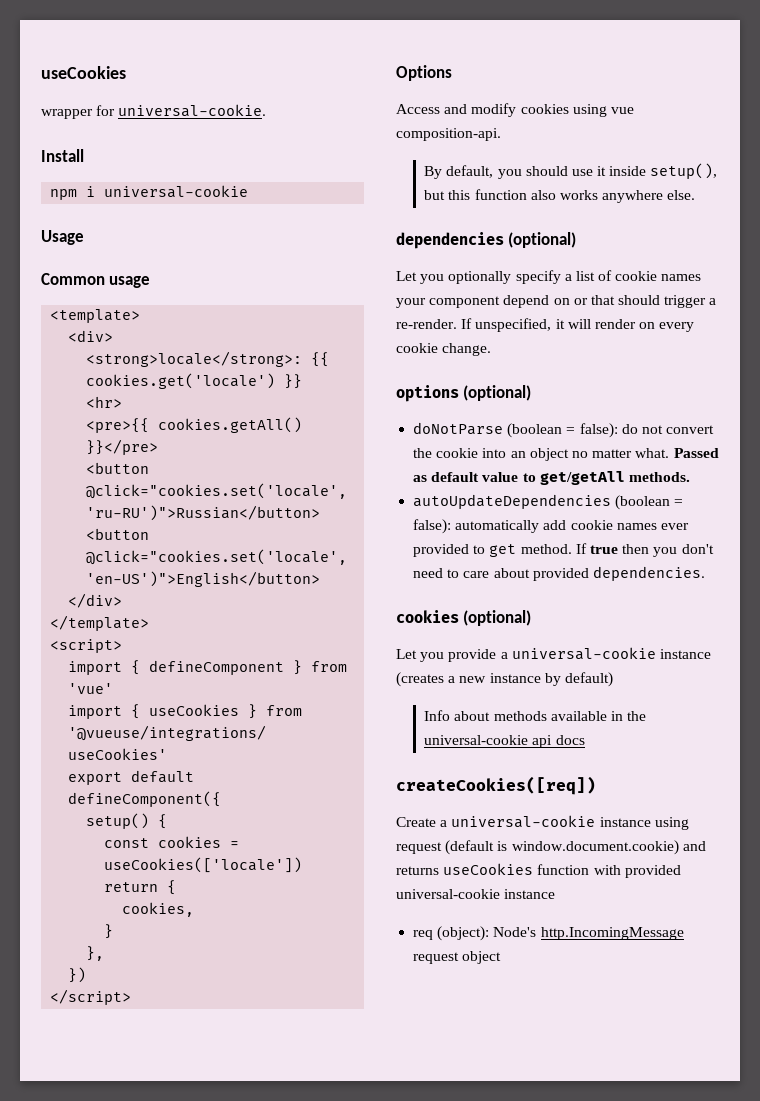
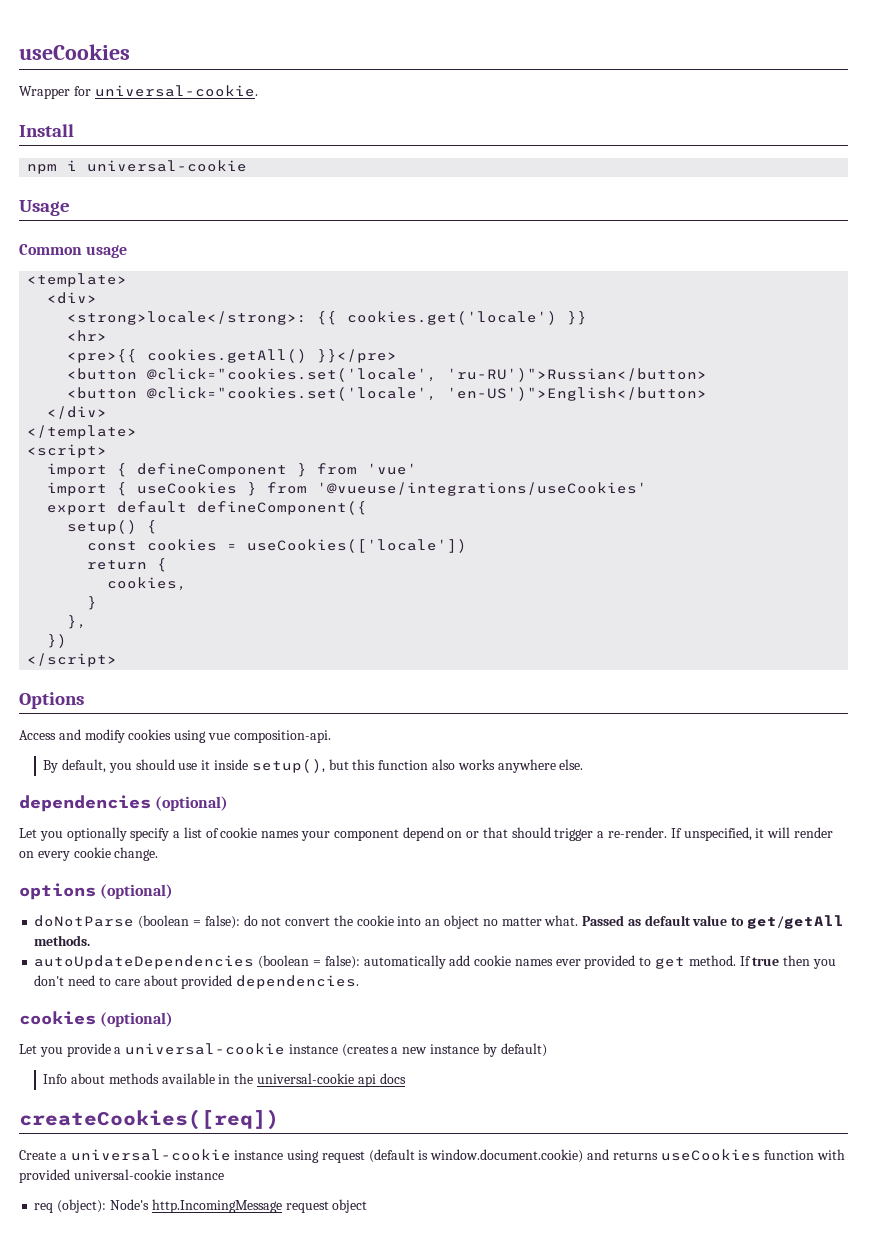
[41,109,93,119] wrapper -> [19,86,70,99] Wrapper

